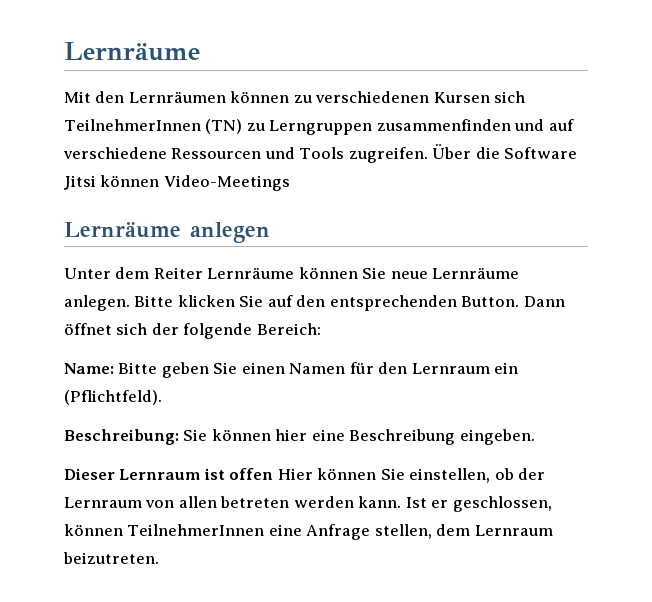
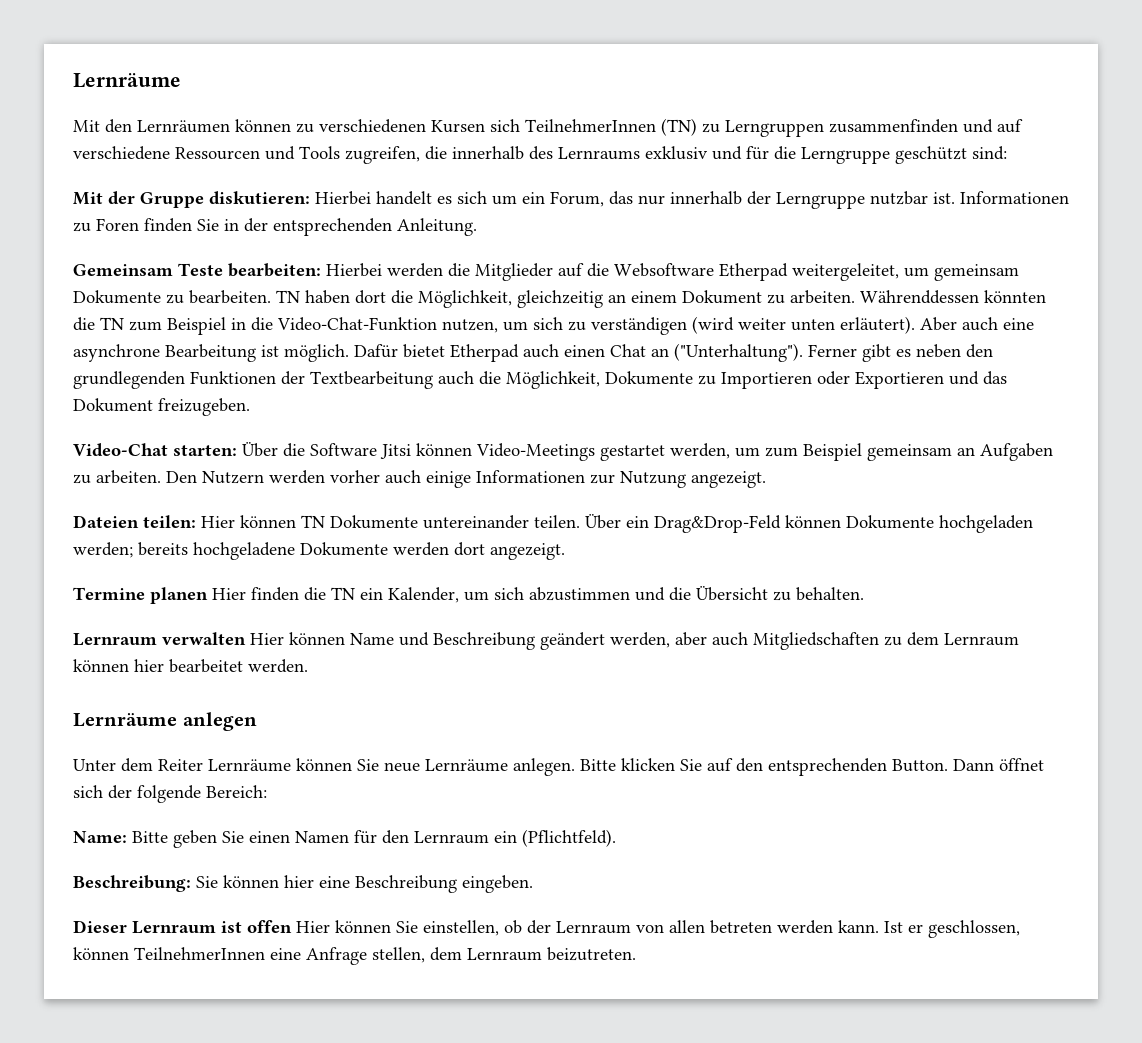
[348,147,428,163] zugreifen. -> [345,146,1007,164] [73,191,1069,209] [73,218,477,236] [73,263,1019,281] [73,290,1046,308] [73,316,1034,335] [73,343,993,362] [73,371,1007,389] [73,398,250,416] [73,443,237,457] zugreifen, die innerhalb des Lernraums exklusiv und für die Lerngruppe geschützt sind: // Mit der Gruppe diskutieren: Hierbei handelt es sich um ein Forum, das nur innerhalb der Lerngruppe nutzbar ist. Informationen zu Foren finden Sie in der entsprechenden Anleitung. // Gemeinsam Teste bearbeiten: Hierbei werden die Mitglieder auf die Websoftware Etherpad weitergeleitet, um gemeinsam Dokumente zu bearbeiten. TN haben dort die Möglichkeit, gleichzeitig an einem Dokument zu arbeiten. Währenddessen könnten die TN zum Beispiel in die Video-Chat-Funktion nutzen, um sich zu verständigen (wird weiter unten erläutert). Aber auch eine asynchrone Bearbeitung ist möglich. Dafür bietet Etherpad auch einen Chat an ("Unterhaltung"). Ferner gibt es neben den grundlegenden Funktionen der Textbearbeitung auch die Möglichkeit, Dokumente zu Importieren oder Exportieren und das Dokument freizugeben. // Video-Chat starten:
(290, 183) none -> [600,443,1053,461] [73,470,766,488] [73,514,1033,533] [73,542,565,560] [73,586,864,604] [73,632,1019,650] [73,659,308,673] gestartet werden, um zum Beispiel gemeinsam an Aufgaben zu arbeiten. Den Nutzern werden vorher auch einige Informationen zur Nutzung angezeigt. // Dateien teilen: Hier können TN Dokumente untereinander teilen. Über ein Drag&Drop-Feld können Dokumente hochgeladen werden; bereits hochgeladene Dokumente werden dort angezeigt. // Termine planen Hier finden die TN ein Kalender, um sich abzustimmen und die Übersicht zu behalten. // Lernraum verwalten Hier können Name und Beschreibung geändert werden, aber auch Mitgliedschaften zu dem Lernraum können hier bearbeitet werden.

